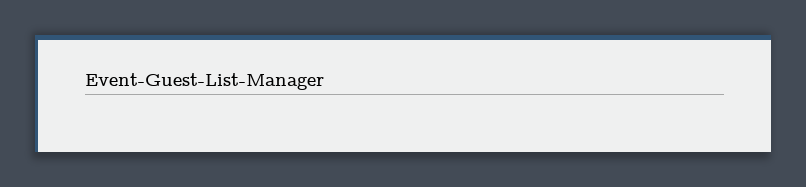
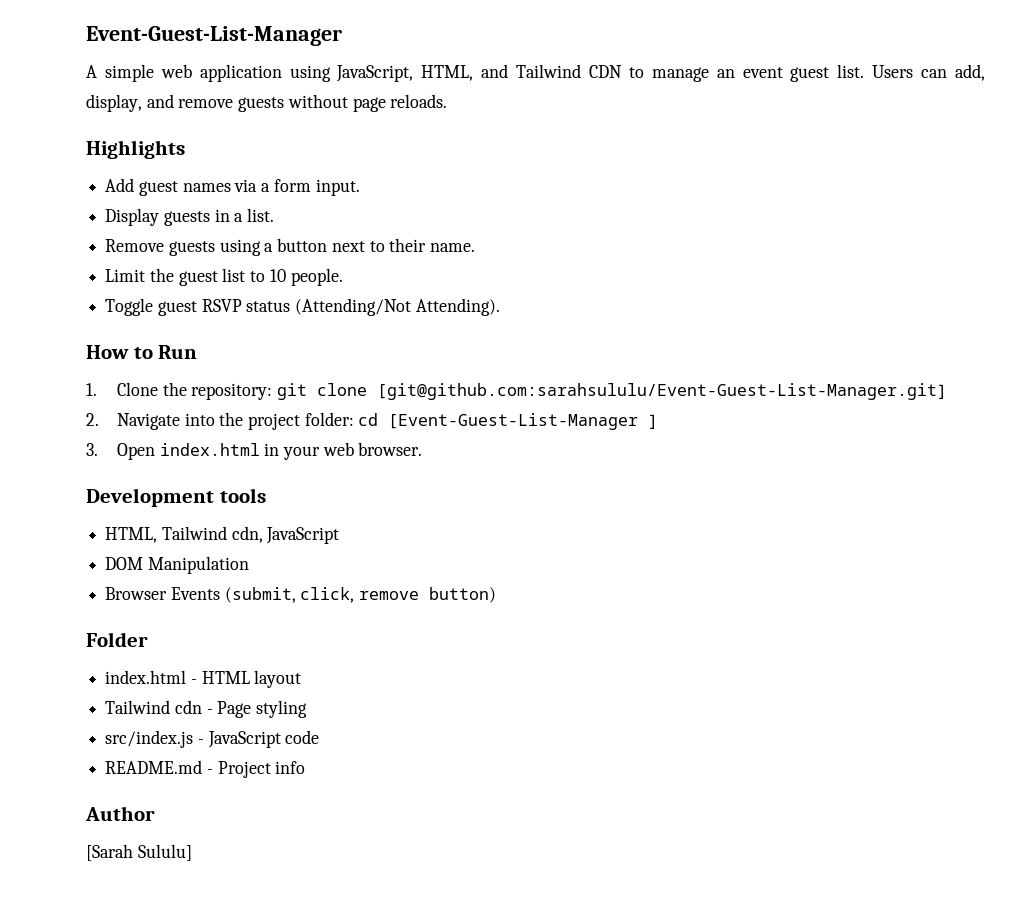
(324, 81) none -> [86,64,986,82] [86,94,448,112] [86,140,185,159] [105,178,360,196] [105,208,275,226] [105,238,476,256] [105,268,343,286] [105,298,500,316] [86,345,198,359] [86,382,948,400] [86,412,659,430] [86,442,423,460] [86,488,266,507] [105,526,340,544] [105,556,249,574] [105,587,497,603] [86,632,148,647] [105,670,302,688] [105,700,308,718] [105,730,320,748] [105,760,306,778] [85,806,155,821] [86,844,192,861] // A simple web application using JavaScript, HTML, and Tailwind CDN to manage an event guest list. Users can add, display, and remove guests without page reloads. // Highlights // Add guest names via a form input. // Display guests in a list. // Remove guests using a button next to their name. // Limit the guest list to 10 people. // Toggle guest RSVP status (Attending/Not Attending). // How to Run // 1. Clone the repository: git clone [git@github.com:sarahsululu/Event-Guest-List-Manager.git] // 2. Navigate into the project folder: cd [Event-Guest-List-Manager ] // 3. Open index.html in your web browser. // Development tools // HTML, Tailwind cdn, JavaScript // DOM Manipulation // Browser Events (submit, click, remove button) // Folder // index.html - HTML layout // Tailwind cdn - Page styling // src/index.js - JavaScript code // README.md - Project info // Author // [Sarah Sululu]

